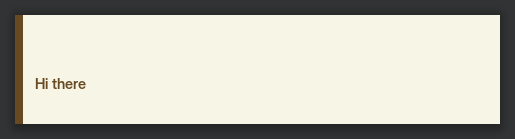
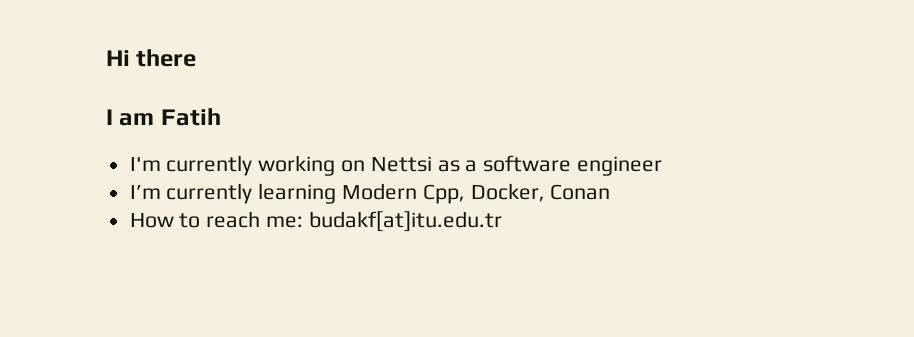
(86, 83) none -> [106,108,221,126] [129,155,663,176] [129,183,611,204] [129,211,502,232] // I am Fatih // I'm currently working on Nettsi as a software engineer // I’m currently learning Modern Cpp, Docker, Conan // How to reach me: budakf[at]itu.edu.tr

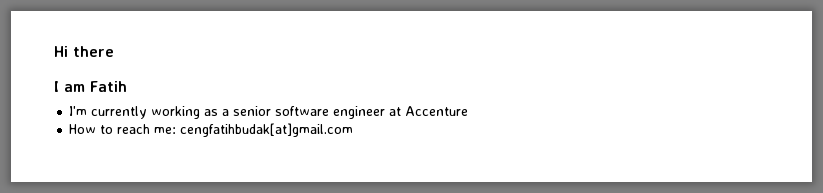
[341,156,432,172] on Nettsi -> (201, 112) none
(478, 166) none -> [233,106,272,116] senior
[129,183,611,204] // I’m currently learning Modern Cpp, Docker, Conan -> [389,106,469,116] at Accenture
[308,211,502,232] budakf[at]itu.edu.tr -> [180,123,354,137] cengfatihbudak[at]gmail.com

